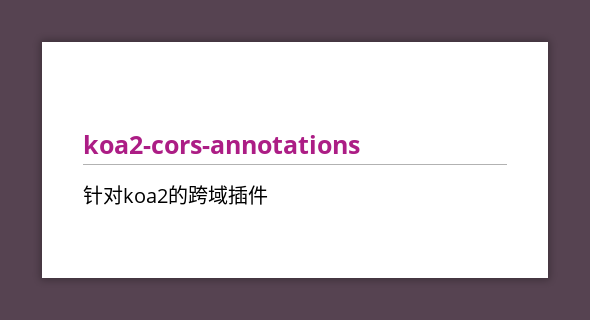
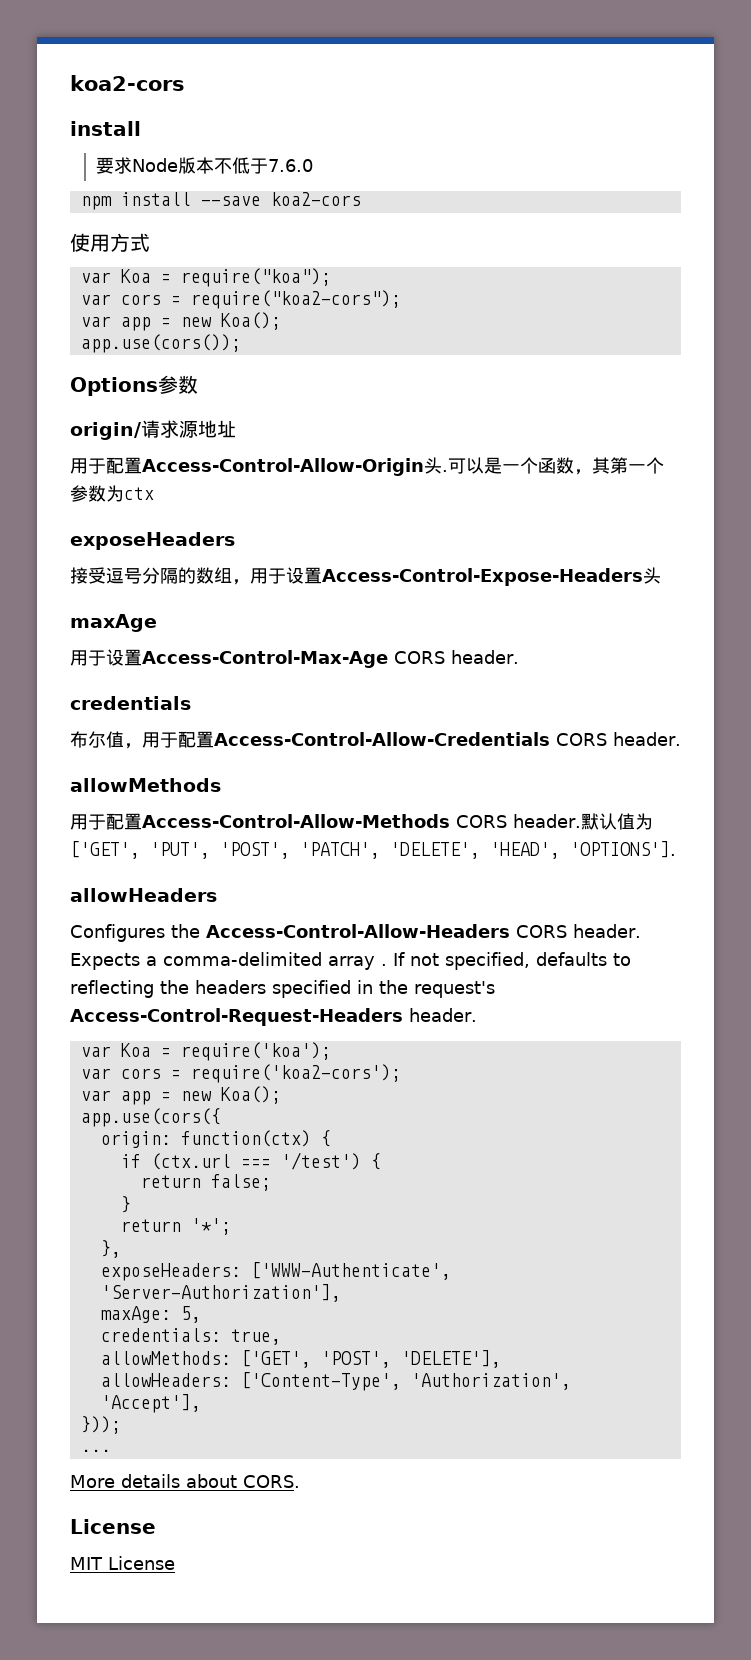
[83,135,360,154] [83,185,268,205] koa2-cors-annotations // 针对koa2的跨域插件 -> [70,75,185,91] [70,121,141,136] [96,157,314,174] [80,192,361,210] [70,233,150,252] [80,268,331,287] [80,290,401,309] [80,312,281,331] [80,334,241,353] [70,375,198,396] [70,420,236,440] [70,457,664,476] [70,485,154,502] [70,532,235,550] [70,567,661,586] [70,614,157,632] [70,649,519,668] [70,696,191,710] [70,731,681,749] [70,778,221,792] [70,813,653,830] [70,841,676,859] [70,888,217,902] [70,924,641,942] [70,952,631,970] [70,980,495,998] [70,1008,477,1026] [80,1042,331,1061] [80,1064,401,1083] [80,1086,281,1105] [80,1108,221,1127] [100,1130,331,1148] [120,1152,381,1170] [140,1174,271,1191] [120,1196,131,1213] [120,1218,231,1235] [100,1240,121,1258] [100,1262,451,1281] [100,1284,341,1302] [100,1306,201,1323] [100,1328,281,1345] [100,1350,501,1368] [100,1372,571,1391] [100,1394,201,1413] [80,1416,121,1434] [80,1449,111,1452] [70,1474,300,1488] [70,1519,156,1534] [70,1556,175,1570] koa2-cors // install // 要求Node版本不低于7.6.0 // npm install --save koa2-cors // 使用方式 // var Koa = require("koa"); // var cors = require("koa2-cors"); // var app = new Koa(); // app.use(cors()); // Options参数 // origin/请求源地址 // 用于配置Access-Control-Allow-Origin头.可以是一个函数，其第一个参数为ctx // exposeHeaders // 接受逗号分隔的数组，用于设置Access-Control-Expose-Headers头 // maxAge // 用于设置Access-Control-Max-Age CORS header. // credentials // 布尔值，用于配置Access-Control-Allow-Credentials CORS header. // allowMethods // 用于配置Access-Control-Allow-Methods CORS header.默认值为['GET', 'PUT', 'POST', 'PATCH', 'DELETE', 'HEAD', 'OPTIONS']. // allowHeaders // Configures the Access-Control-Allow-Headers CORS header. Expects a comma-delimited array . If not specified, defaults to reflecting the headers specified in the request's Access-Control-Request-Headers header. // var Koa = require('koa'); // var cors = require('koa2-cors'); // var app = new Koa(); // app.use(cors({ // origin: function(ctx) { // if (ctx.url === '/test') { // return false; // } // return '*'; // }, // exposeHeaders: ['WWW-Authenticate', 'Server-Authorization'], // maxAge: 5, // credentials: true, // allowMethods: ['GET', 'POST', 'DELETE'], // allowHeaders: ['Content-Type', 'Authorization', 'Accept'], // })); // ... // More details about CORS. // License // MIT License

